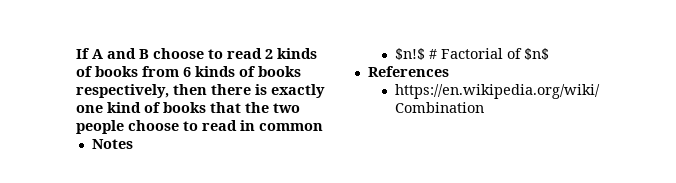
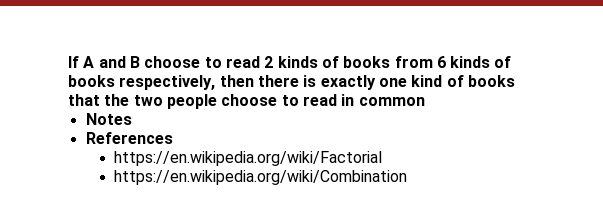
[395,48,550,60] // $n!$ # Factorial of $n$ -> (132, 119) none
(449, 71) none -> [114,151,383,166] // https://en.wikipedia.org/wiki/Factorial

